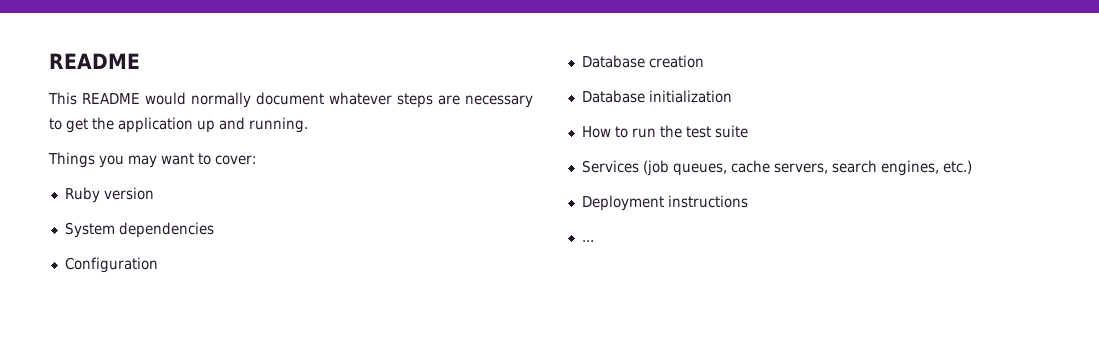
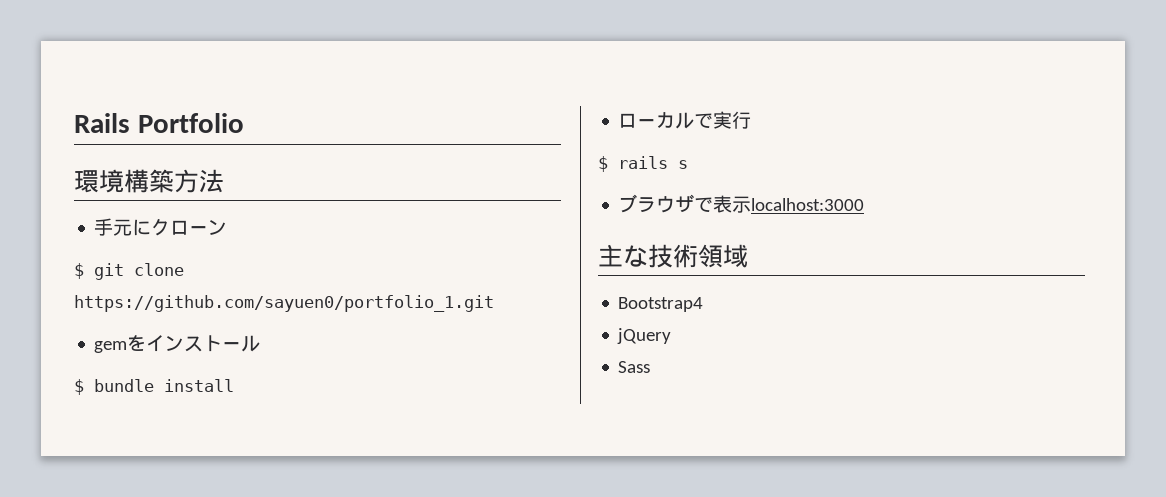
[49,53,140,69] [48,92,533,108] [49,117,308,133] [48,152,257,168] [64,187,154,203] [64,222,214,238] [64,257,158,273] [581,55,704,68] [581,90,732,103] [581,125,748,138] [581,160,972,176] [581,195,748,211] [581,240,594,242] README // This README would normally document whatever steps are necessary to get the application up and running. // Things you may want to cover: // Ruby version // System dependencies // Configuration // Database creation // Database initialization // How to run the test suite // Services (job queues, cache servers, search engines, etc.) // Deployment instructions // ... -> [74,113,244,133] [74,169,224,193] [94,218,228,236] [74,263,184,280] [74,295,494,312] [94,335,261,353] [74,379,234,395] [618,111,752,129] [598,156,688,172] [618,194,865,213] [598,244,748,268] [618,297,704,312] [617,328,672,344] [618,361,651,373] Rails Portfolio // 環境構築方法 // 手元にクローン // $ git clone https://github.com/sayuen0/portfolio_1.git // gemをインストール // $ bundle install // ローカルで実行 // $ rails s // ブラウザで表示localhost:3000 // 主な技術領域 // Bootstrap4 // jQuery // Sass

